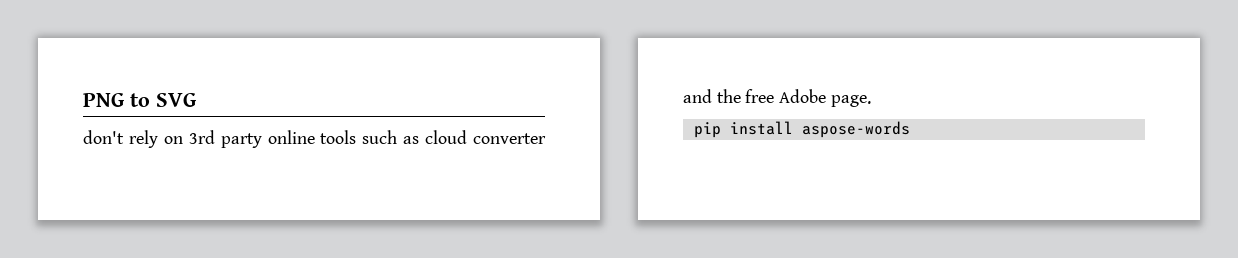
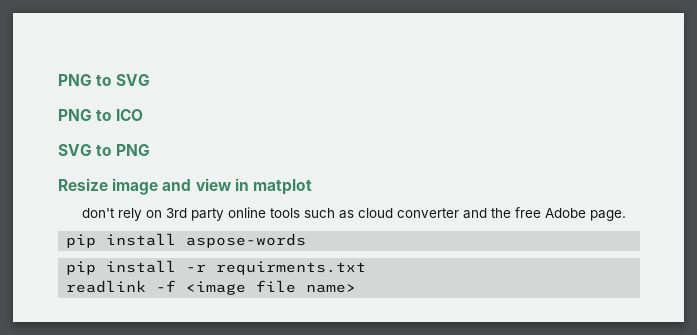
(196, 100) none -> [58,109,144,121] [58,144,151,156] [58,178,312,195] // PNG to ICO // SVG to PNG // Resize image and view in matplot
(910, 129) none -> [66,260,367,275] [66,280,357,295] // pip install -r requirments.txt // readlink -f <image file name>

